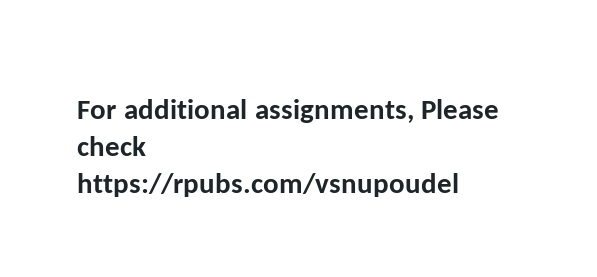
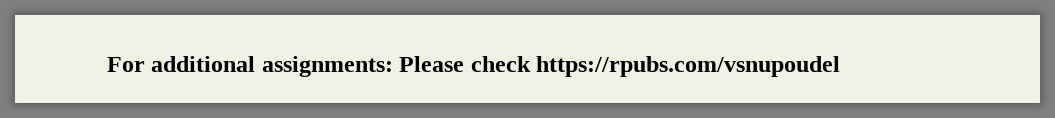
[254,99,414,123] assignments, -> [261,56,393,77] assignments:

